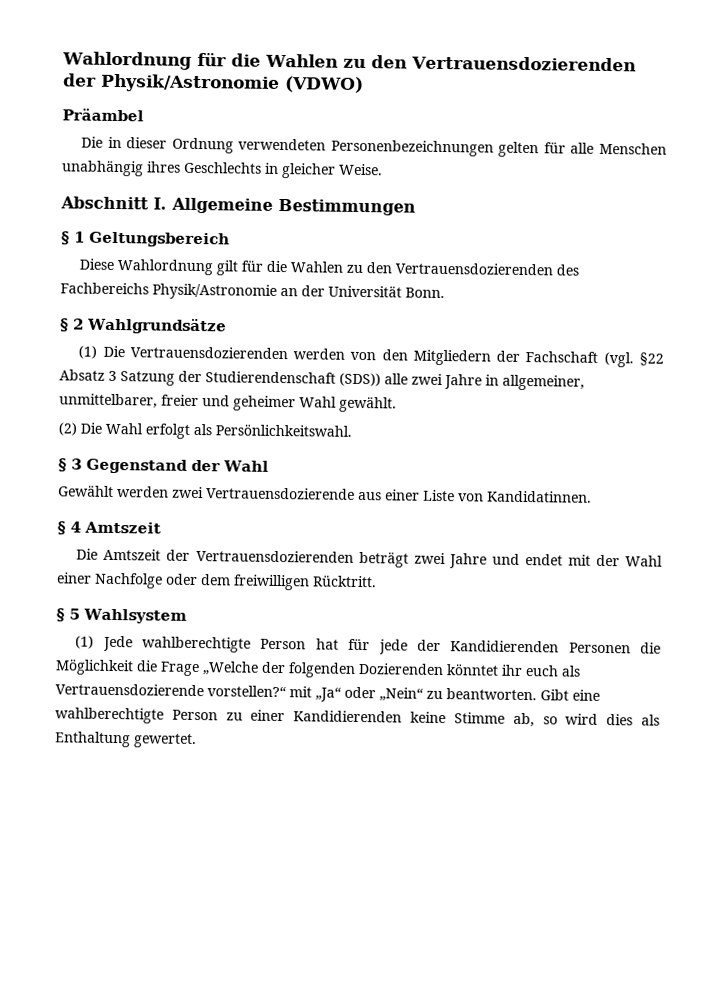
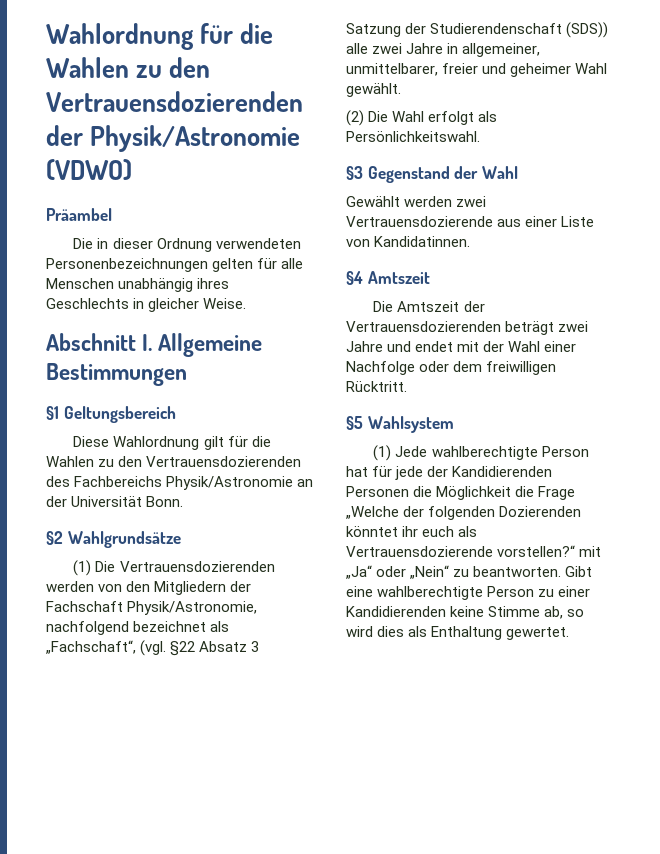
[61,231,85,245] § 1 -> [46,406,59,420] §1
[60,318,84,332] § 2 -> [46,531,63,545] §2
(599, 357) none -> [127,601,258,615] [46,621,230,635] [46,640,136,654] Physik/Astronomie, nachfolgend bezeichnet als „Fachschaft“,
[58,458,82,472] § 3 -> [346,166,363,180] §3
[57,521,81,535] § 4 -> [346,271,363,285] §4
[56,608,80,622] § 5 -> [346,416,363,430] §5

